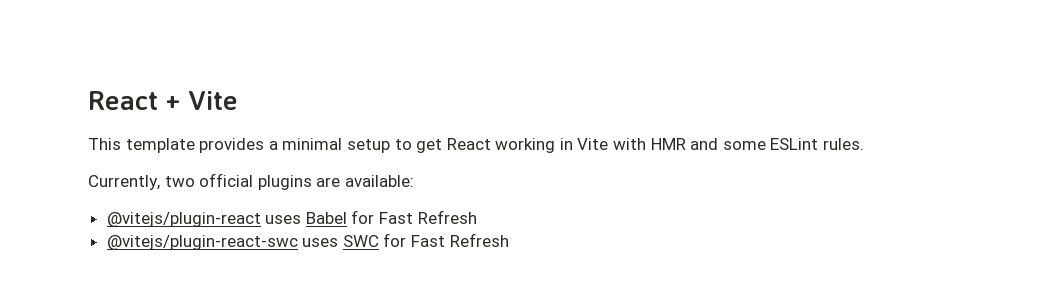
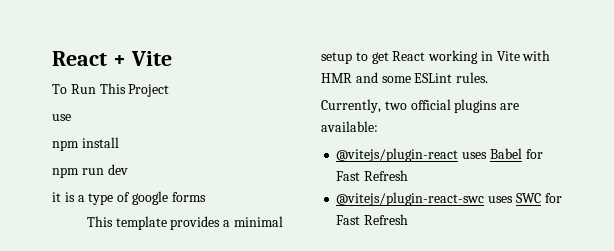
(238, 100) none -> [52,83,170,97] [52,114,71,121] [52,137,119,151] [52,164,128,178] [52,191,206,205] // To Run This Project // use // npm install // npm run dev // it is a type of google forms

